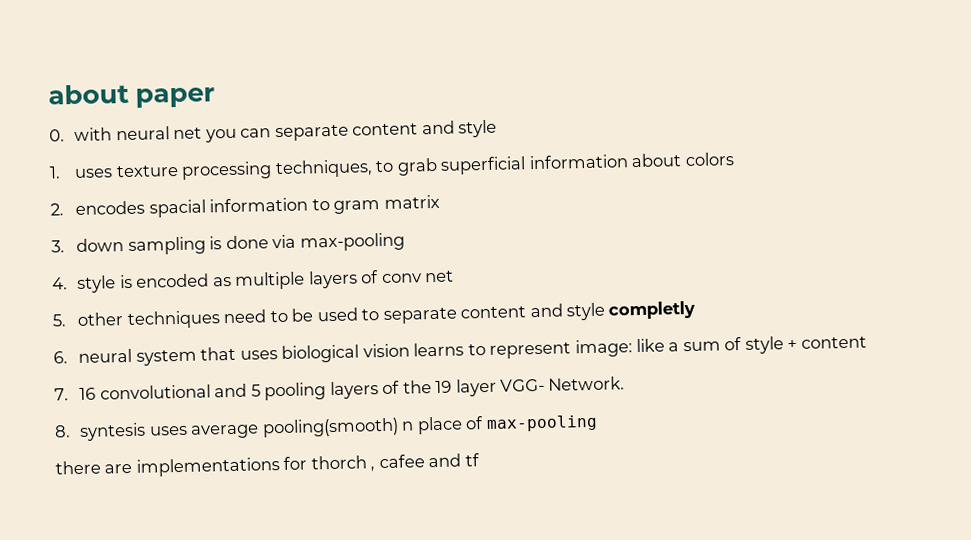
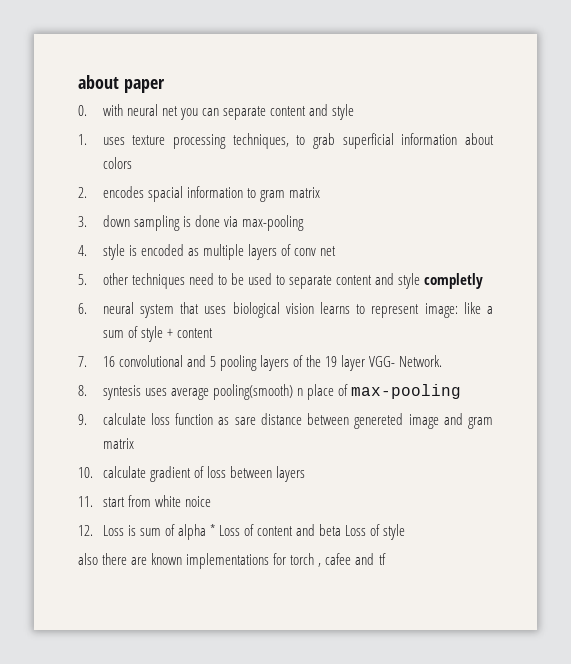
(598, 423) none -> [78,413,493,429] [102,438,134,449] [78,466,305,482] [78,495,211,507] [78,524,406,540] [78,553,98,565] 9. calculate loss function as sare distance between genereted image and gram matrix // 10. calculate gradient of loss between layers // 11. start from white noice // 12. Loss is sum of alpha * Loss of content and beta Loss of style // also
(133, 468) none -> [151,553,183,565] known
[310,455,367,470] thorch -> [290,553,315,565] torch

